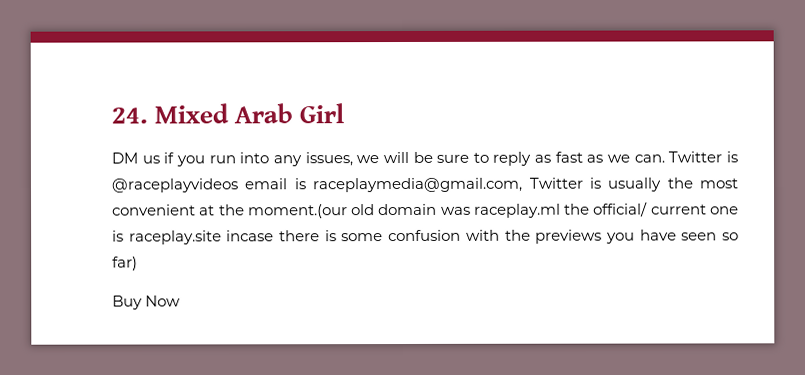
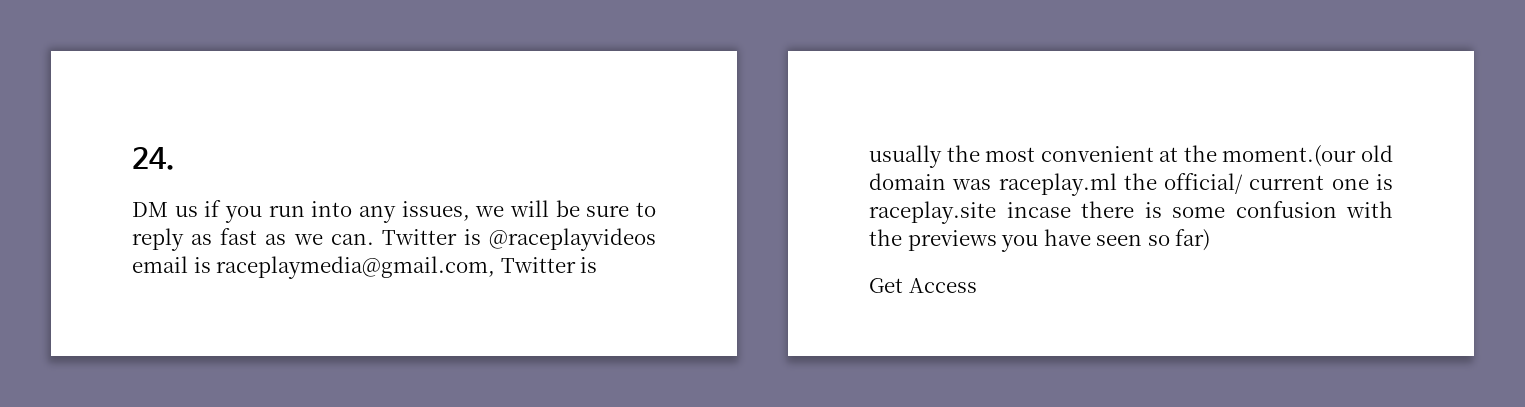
[154,103,345,124] Mixed Arab Girl -> (175, 158) none
[112,295,182,310] Buy Now -> [869,278,977,293] Get Access

